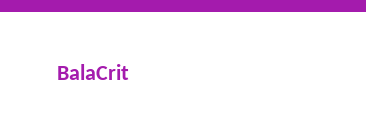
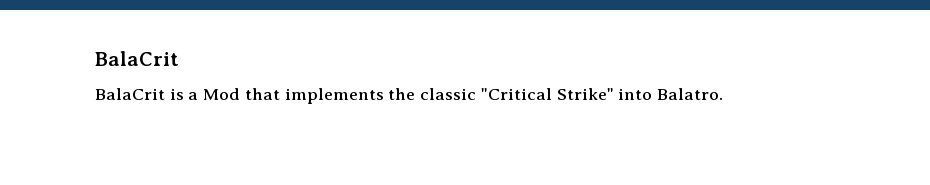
[57,64,129,80] BalaCrit -> [95,51,179,66] [95,88,723,104] BalaCrit // BalaCrit is a Mod that implements the classic "Critical Strike" into Balatro.

